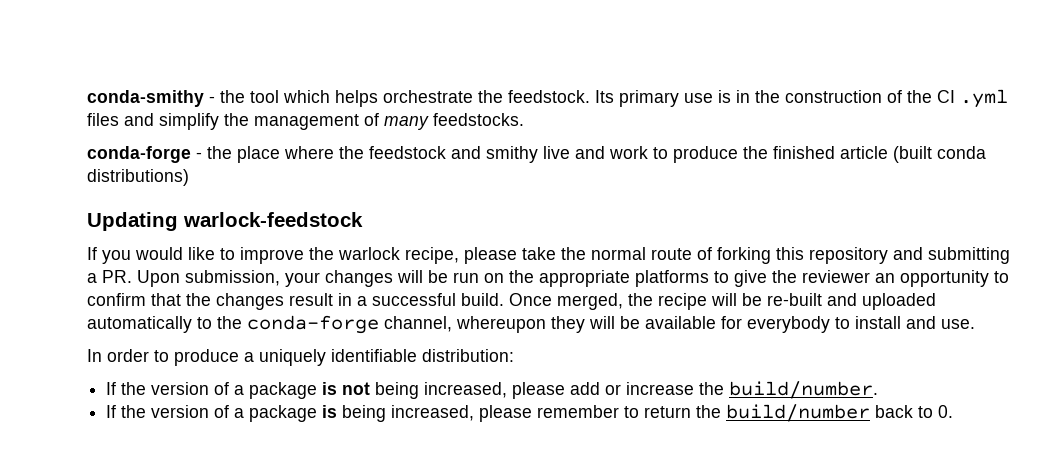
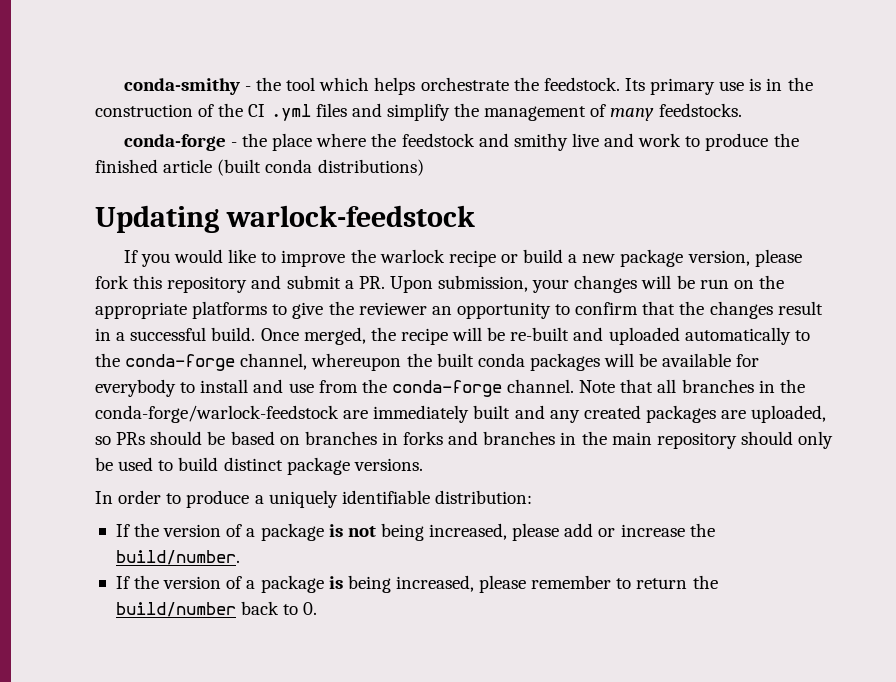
[405,247,771,264] recipe, please take the normal route of forking -> [448,249,802,267] [95,275,129,289] recipe or build a new package version, please fork
[928,247,1010,264] submitting -> [286,275,341,289] submit
[551,316,585,333] they -> [406,353,600,371] the built conda packages
[941,319,975,329] use. -> [288,379,805,397] [95,405,827,423] [95,431,834,449] [95,457,423,475] use from the conda-forge channel. Note that all branches in the conda-forge/warlock-feedstock are immediately built and any created packages are uploaded, so PRs should be based on branches in forks and branches in the main repository should only be used to build distinct package versions.

